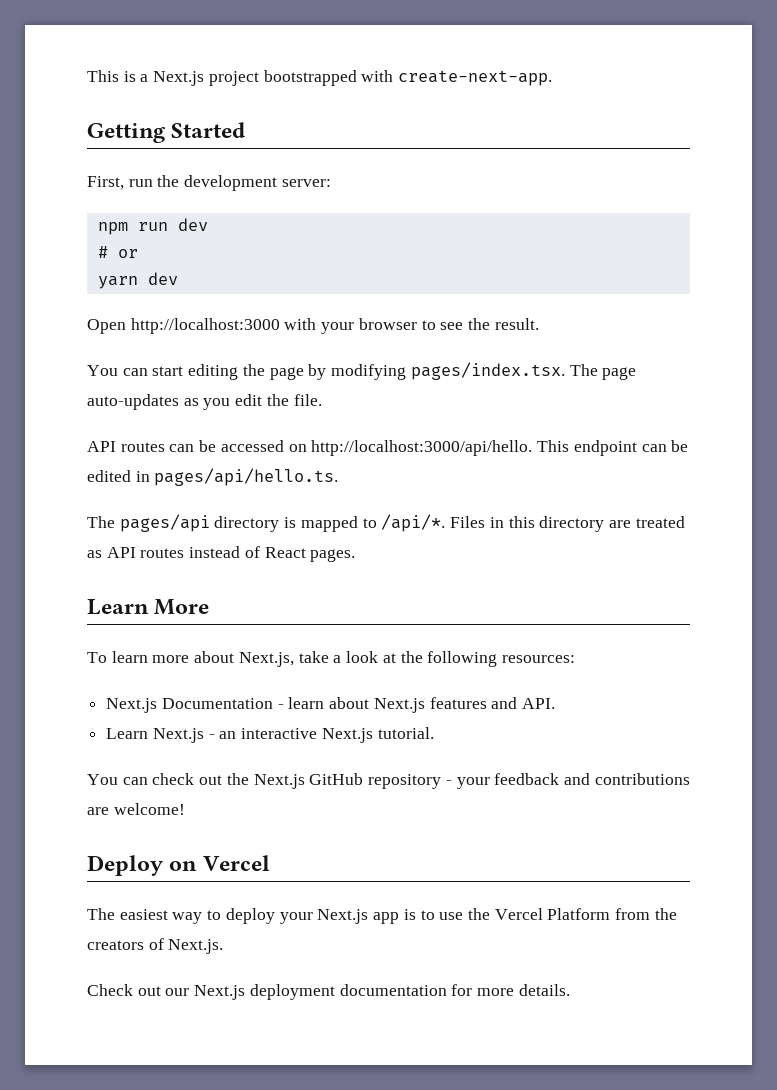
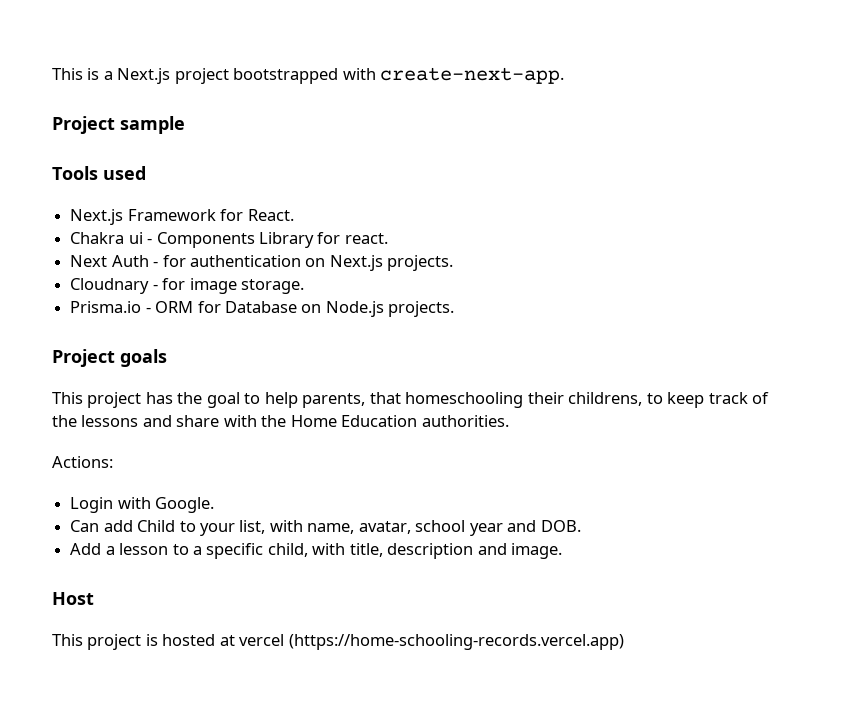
[87,122,246,143] [87,175,331,191] [97,218,208,235] [97,246,138,258] [97,272,178,289] [87,318,539,334] [87,362,637,380] [87,394,322,410] [87,440,689,456] [87,468,339,486] [87,514,685,532] [87,546,356,562] [87,599,210,615] [87,651,575,667] [106,697,556,713] [106,727,434,743] [87,773,690,789] [87,803,185,815] [87,855,270,876] [87,908,677,924] [87,938,224,954] [87,984,570,1000] Getting Started // First, run the development server: // npm run dev // # or // yarn dev // Open http://localhost:3000 with your browser to see the result. // You can start editing the page by modifying pages/index.tsx. The page auto-updates as you edit the file. // API routes can be accessed on http://localhost:3000/api/hello. This endpoint can be edited in pages/api/hello.ts. // The pages/api directory is mapped to /api/*. Files in this directory are treated as API routes instead of React pages. // Learn More // To learn more about Next.js, take a look at the following resources: // Next.js Documentation - learn about Next.js features and API. // Learn Next.js - an interactive Next.js tutorial. // You can check out the Next.js GitHub repository - your feedback and contributions are welcome! // Deploy on Vercel // The easiest way to deploy your Next.js app is to use the Vercel Platform from the creators of Next.js. // Check out our Next.js deployment documentation for more details. -> [52,116,185,134] [52,166,146,180] [70,209,294,225] [70,232,388,248] [70,255,454,271] [70,278,304,294] [70,301,455,317] [52,349,167,367] [52,392,770,408] [52,415,509,427] [52,456,113,468] [70,497,215,513] [70,520,581,536] [70,543,563,559] [52,592,94,605] [52,634,624,650] Project sample // Tools used // Next.js Framework for React. // Chakra ui - Components Library for react. // Next Auth - for authentication on Next.js projects. // Cloudnary - for image storage. // Prisma.io - ORM for Database on Node.js projects. // Project goals // This project has the goal to help parents, that homeschooling their childrens, to keep track of the lessons and share with the Home Education authorities. // Actions: // Login with Google. // Can add Child to your list, with name, avatar, school year and DOB. // Add a lesson to a specific child, with title, description and image. // Host // This project is hosted at vercel (https://home-schooling-records.vercel.app)

